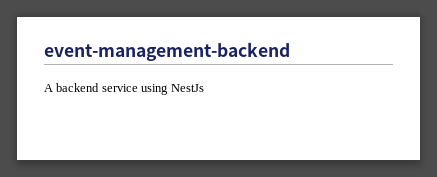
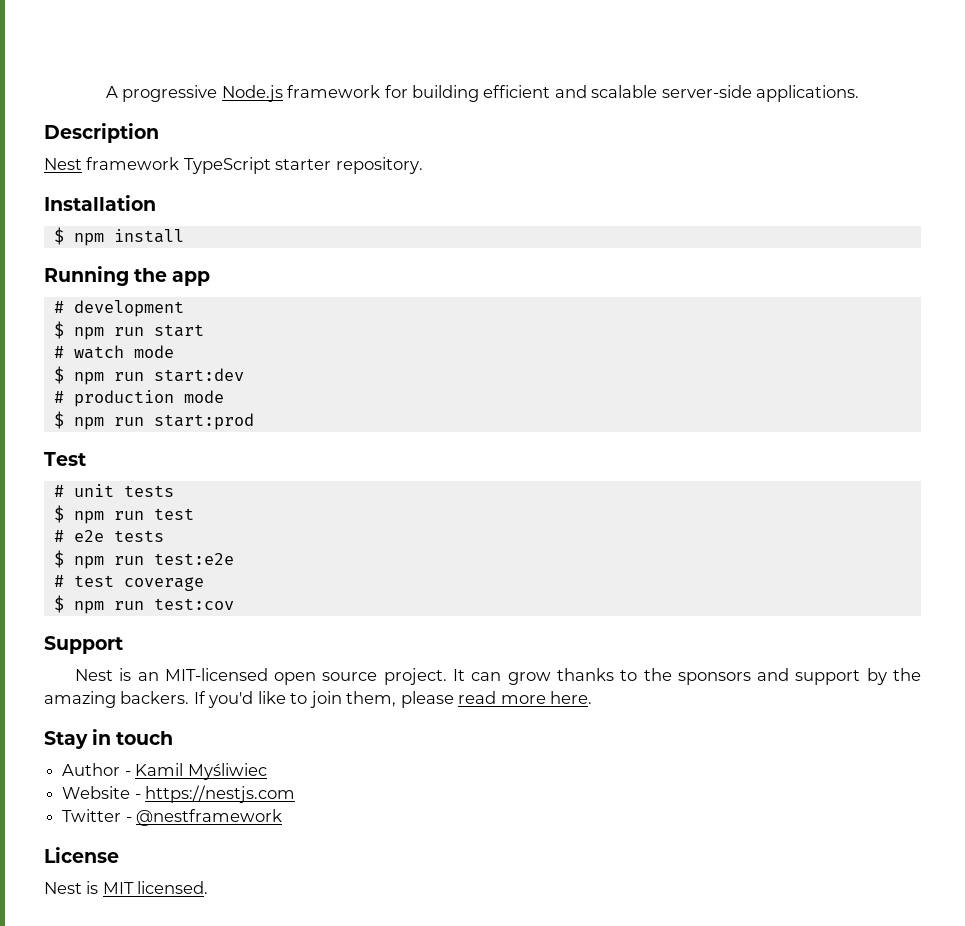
[44,42,290,61] [44,83,204,95] event-management-backend // A backend service using NestJs -> [105,85,860,102] [44,123,159,143] [44,157,423,174] [44,195,156,211] [53,227,184,246] [44,266,211,286] [53,300,184,317] [53,321,204,340] [53,345,174,359] [53,366,244,385] [53,390,224,407] [53,411,254,430] [44,452,86,466] [53,484,174,497] [53,505,194,524] [53,530,164,542] [53,550,234,569] [53,575,204,591] [53,595,234,614] [44,636,123,654] [75,668,922,685] [44,691,593,708] [44,729,174,749] [62,763,267,780] [62,785,296,803] [62,809,283,826] [44,847,119,863] [44,881,209,894] A progressive Node.js framework for building efficient and scalable server-side applications. // Description // Nest framework TypeScript starter repository. // Installation // $ npm install // Running the app // # development // $ npm run start // # watch mode // $ npm run start:dev // # production mode // $ npm run start:prod // Test // # unit tests // $ npm run test // # e2e tests // $ npm run test:e2e // # test coverage // $ npm run test:cov // Support // Nest is an MIT-licensed open source project. It can grow thanks to the sponsors and support by the amazing backers. If you'd like to join them, please read more here. // Stay in touch // Author - Kamil Myśliwiec // Website - https://nestjs.com // Twitter - @nestframework // License // Nest is MIT licensed.

